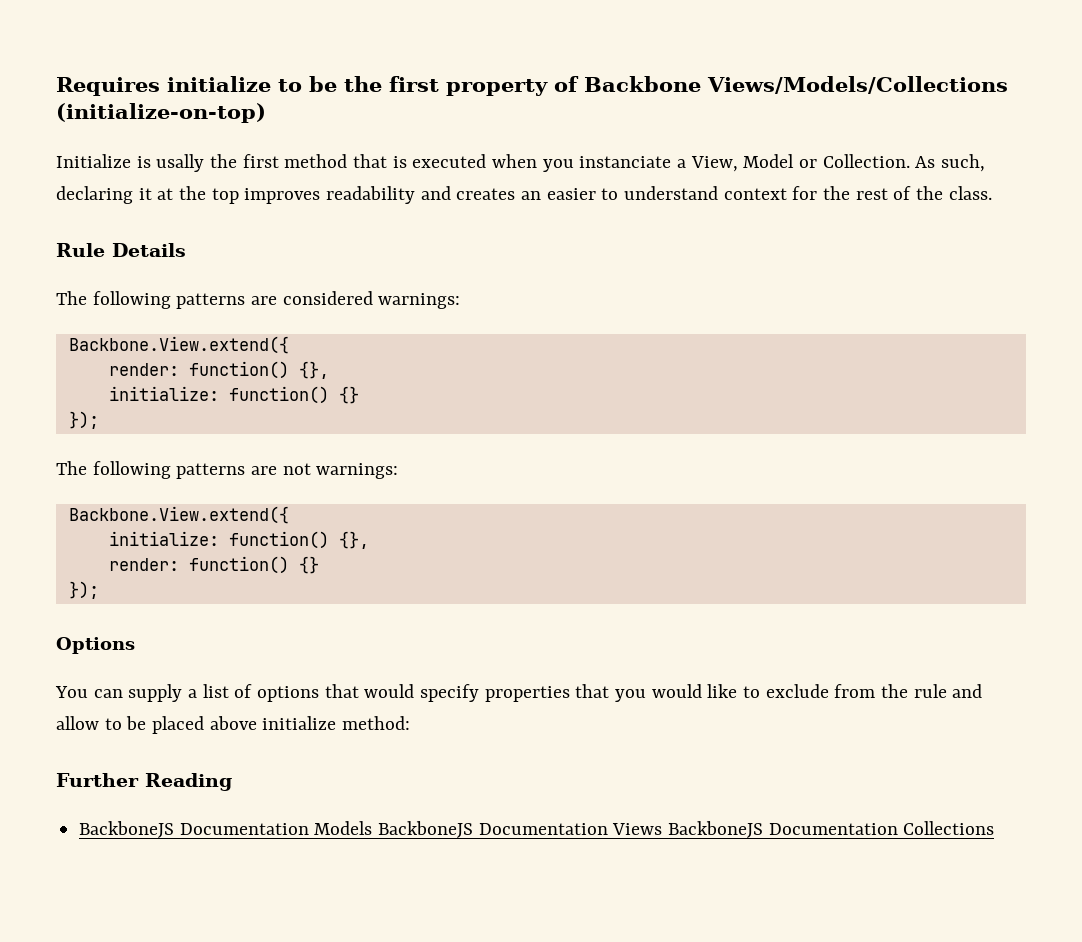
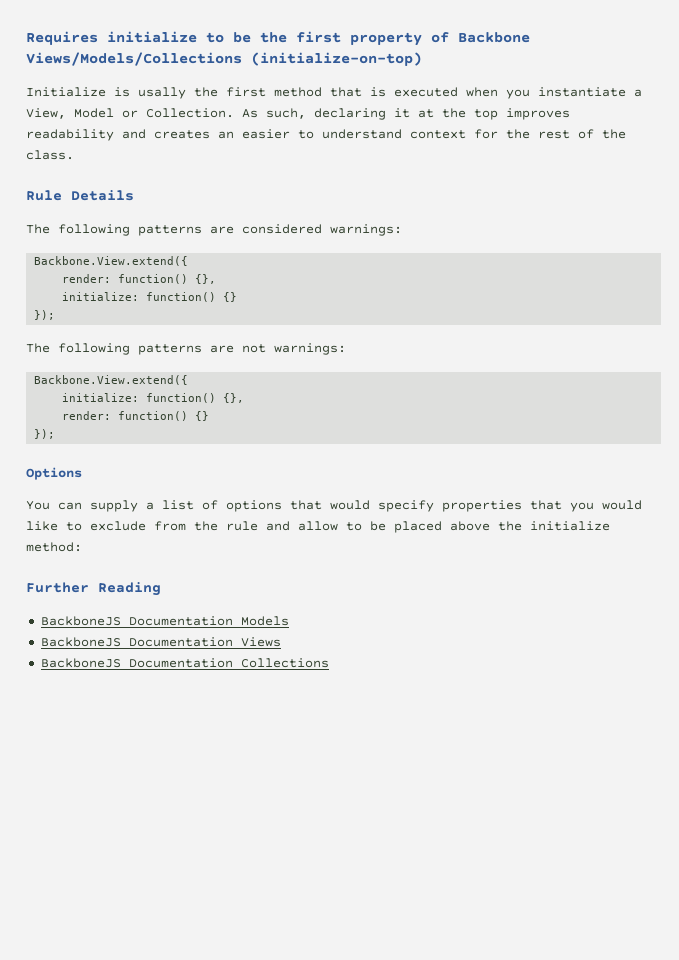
[579,156,672,168] instanciate -> [538,87,626,97] instantiate
(257, 723) none -> [498,521,522,531] the
(373, 828) none -> (289, 621) //
(663, 829) none -> (281, 642) //

